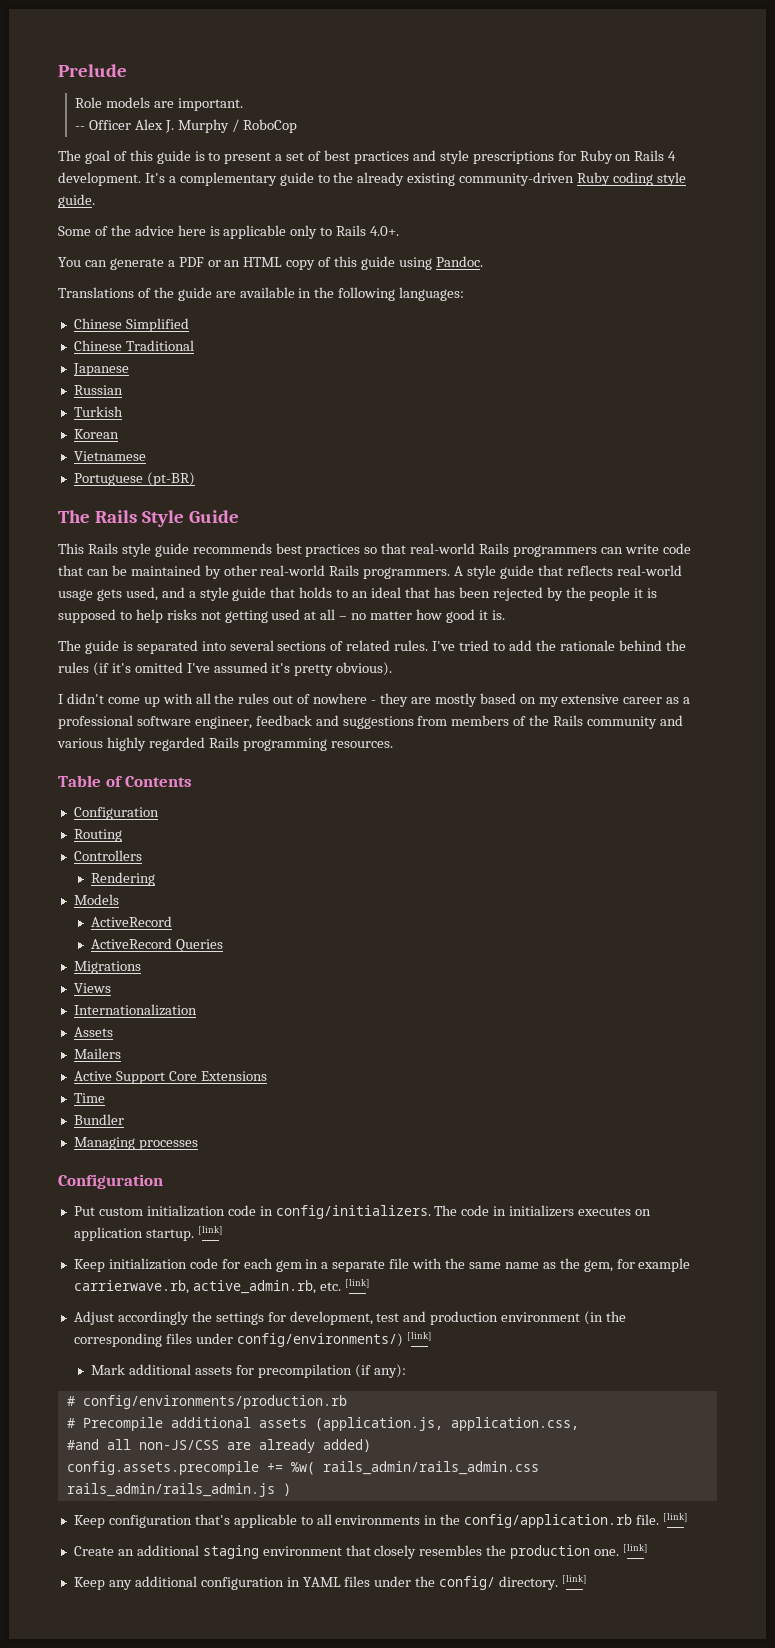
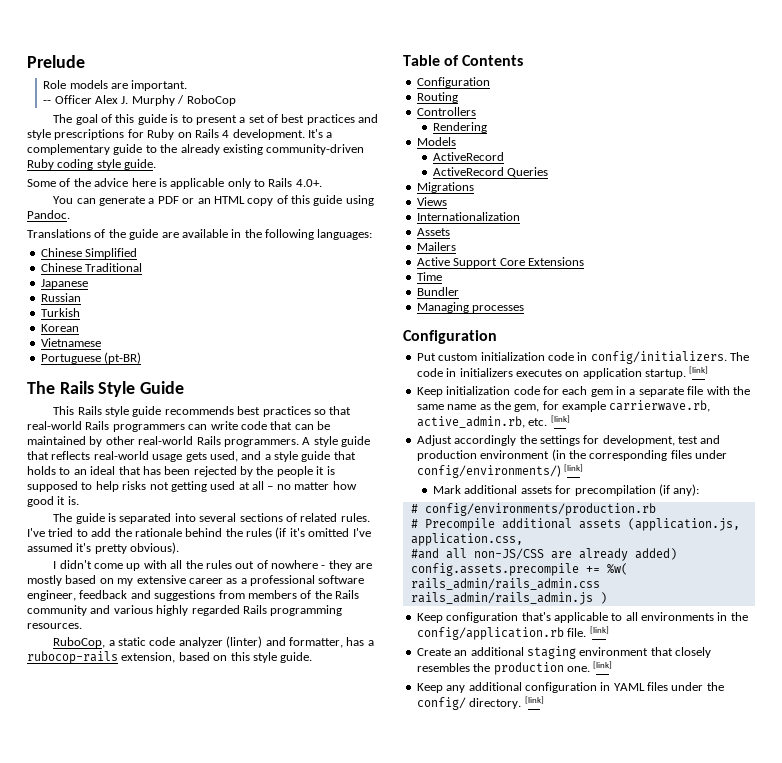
(393, 744) none -> [53,636,374,648] [27,651,313,664] // RuboCop, a static code analyzer (linter) and formatter, has a rubocop-rails extension, based on this style guide.

